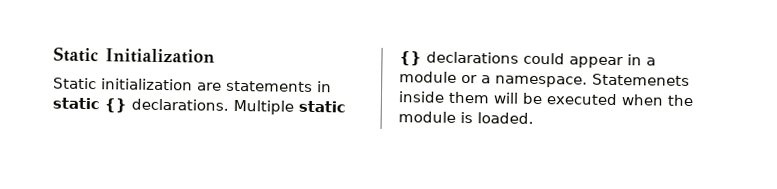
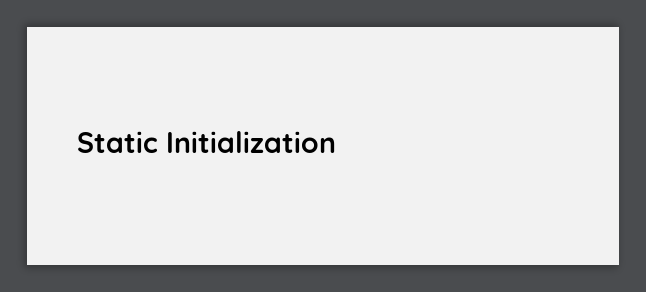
[53,77,332,93] [52,97,346,115] [399,51,656,69] [399,71,690,88] [398,91,694,107] [398,111,534,124] // Static initialization are statements in static {} declarations. Multiple static {} declarations could appear in a module or a namespace. Statemenets inside them will be executed when the module is loaded. -> (336, 142) none

